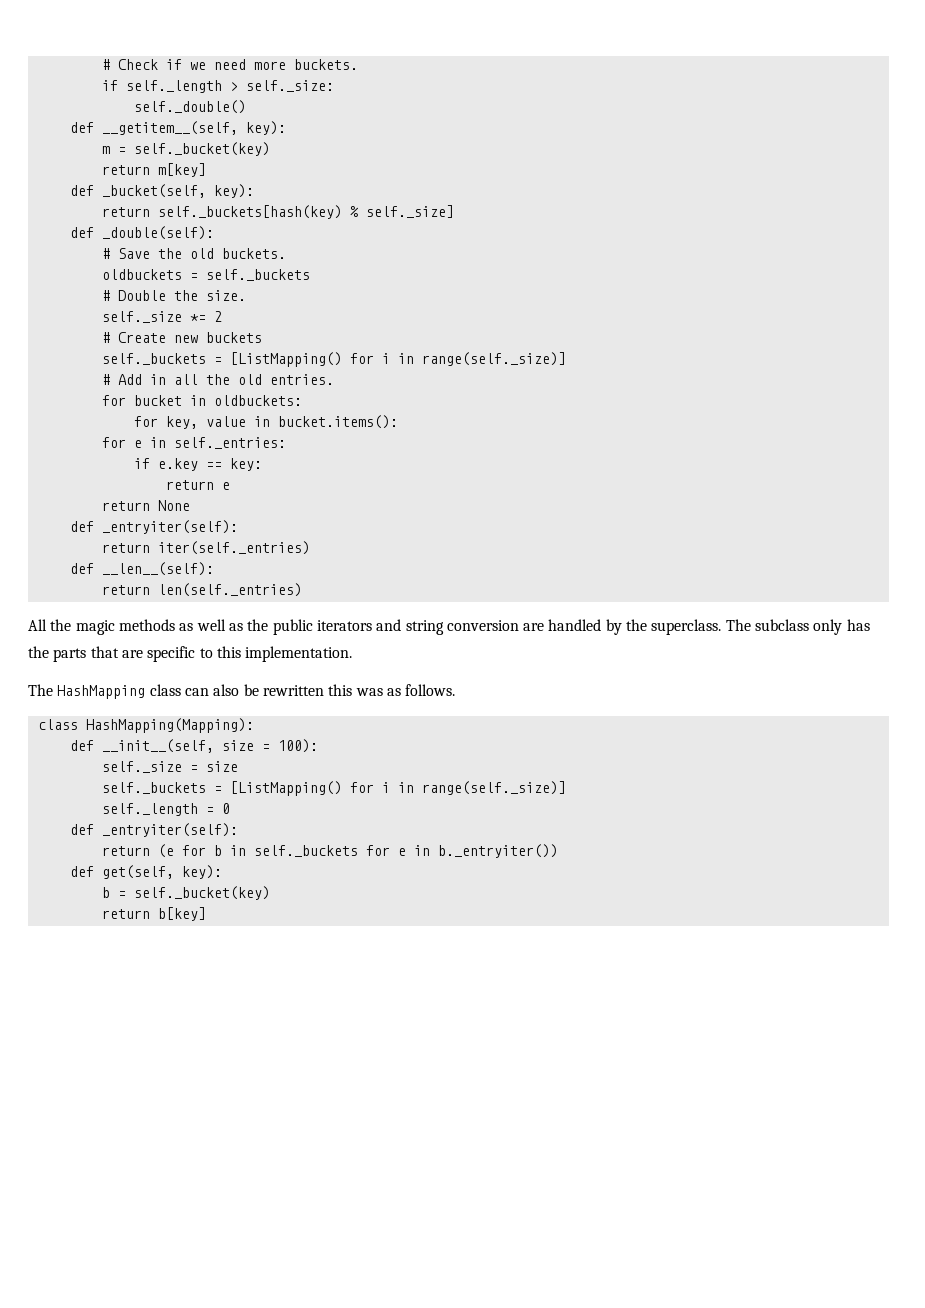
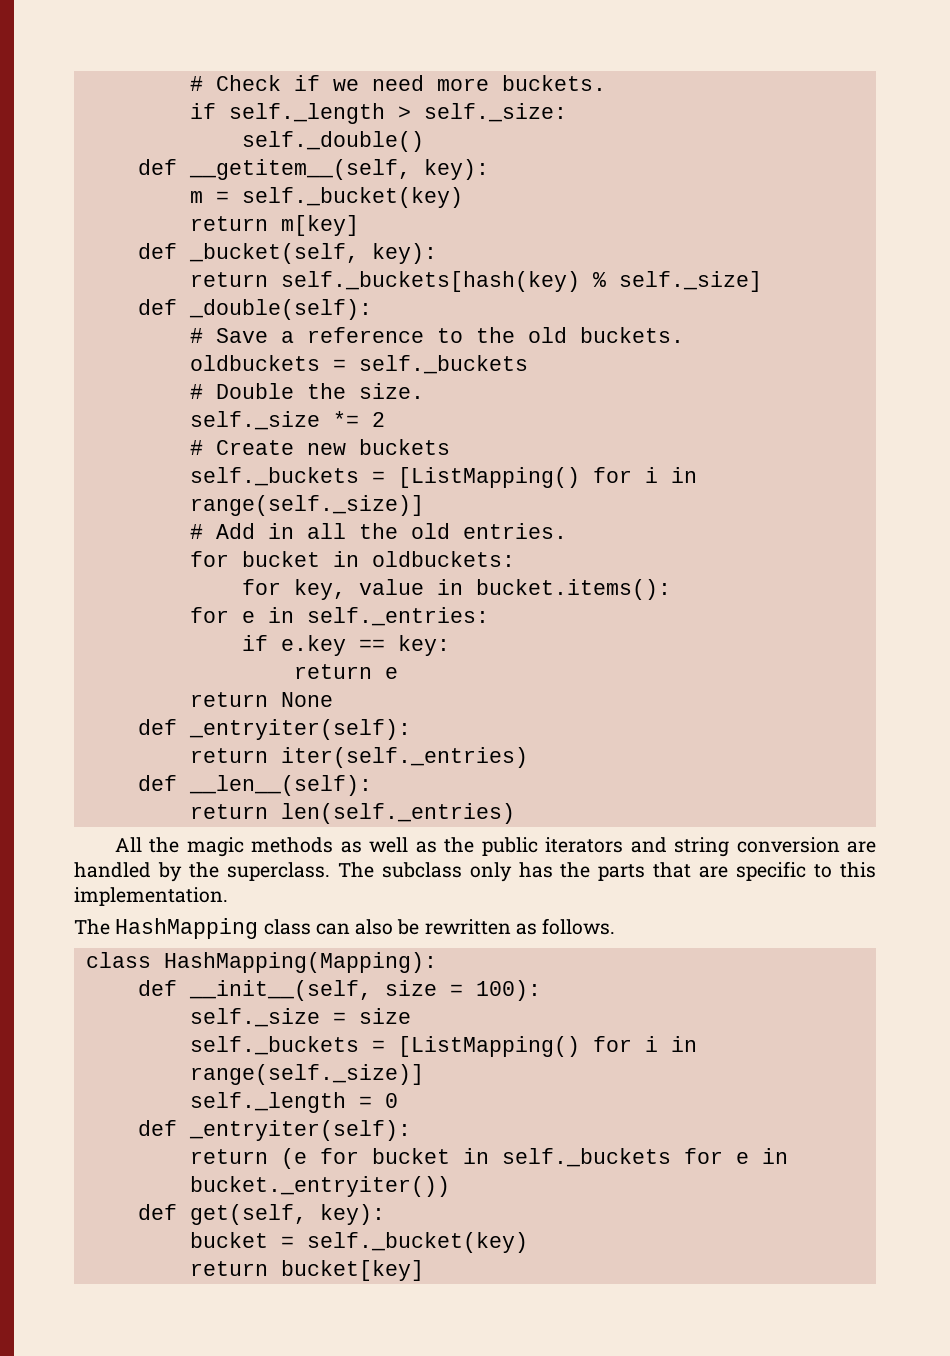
(150, 253) none -> [280,327,463,343] a reference to
[328,684,383,696] this was -> (511, 927) none
[213,845,222,856] b -> [371,1148,450,1164] bucket
[437,844,558,858] b._entryiter()) -> [189,1176,450,1197] bucket._entryiter())
[101,886,270,900] [101,907,206,921] b = self._bucket(key) // return b[key] -> [189,1232,528,1253] [189,1260,424,1281] bucket = self._bucket(key) // return bucket[key]

